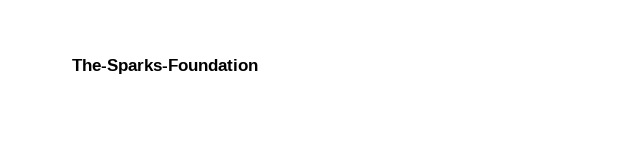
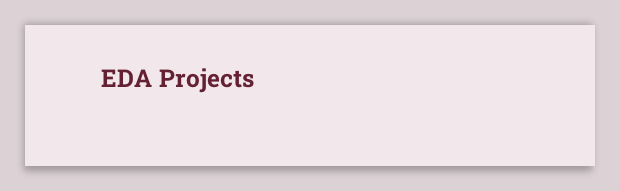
[72,59,258,74] The-Sparks-Foundation -> [101,68,254,93] EDA Projects

